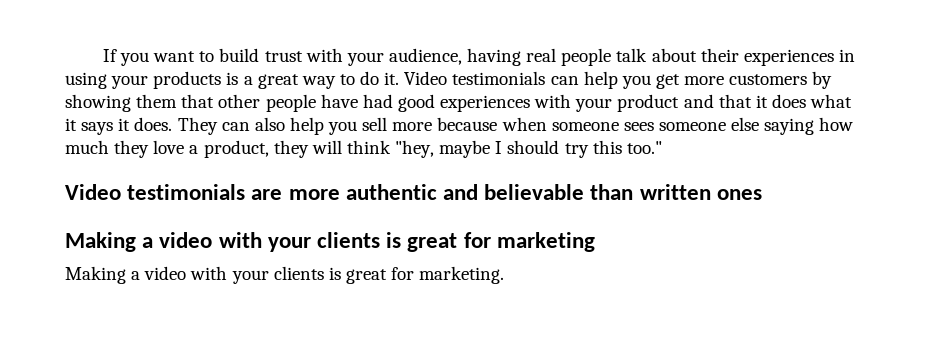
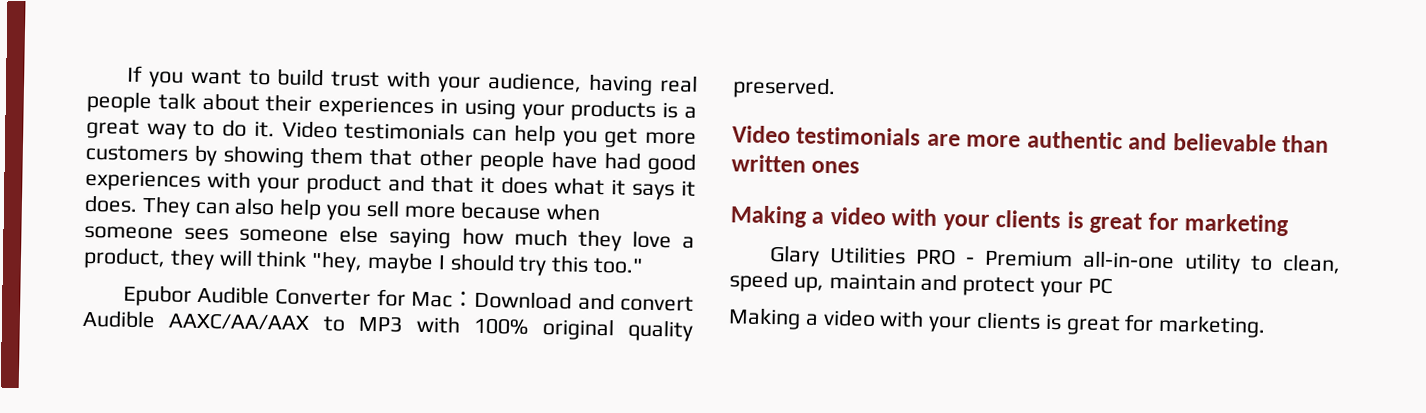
(662, 147) none -> [122,284,694,312] [82,309,694,342] [732,76,836,100] // Epubor Audible Converter for Mac：Download and convert Audible AAXC/AA/AAX to MP3 with 100% original quality preserved.
(595, 242) none -> [768,244,1341,275] [729,270,1113,298] // Glary Utilities PRO - Premium all-in-one utility to clean, speed up, maintain and protect your PC

